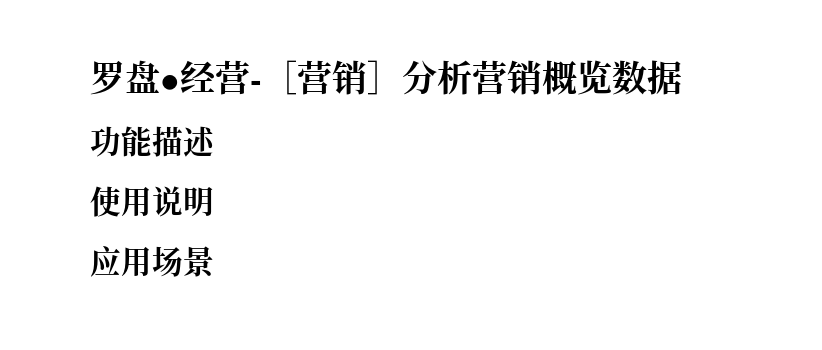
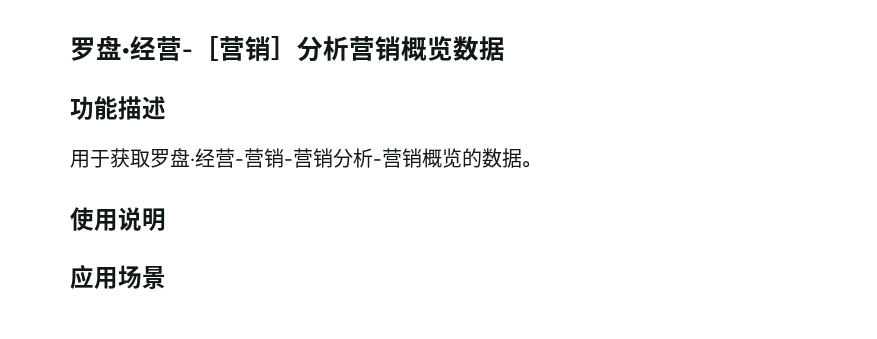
(216, 141) none -> [70,148,541,168] // 用于获取罗盘·经营-营销-营销分析-营销概览的数据。

